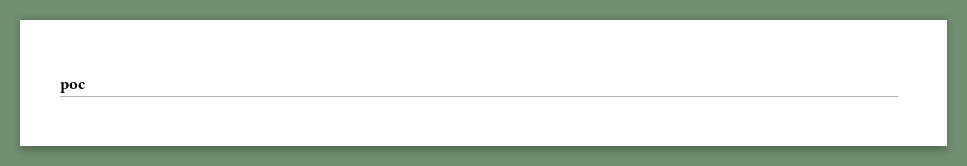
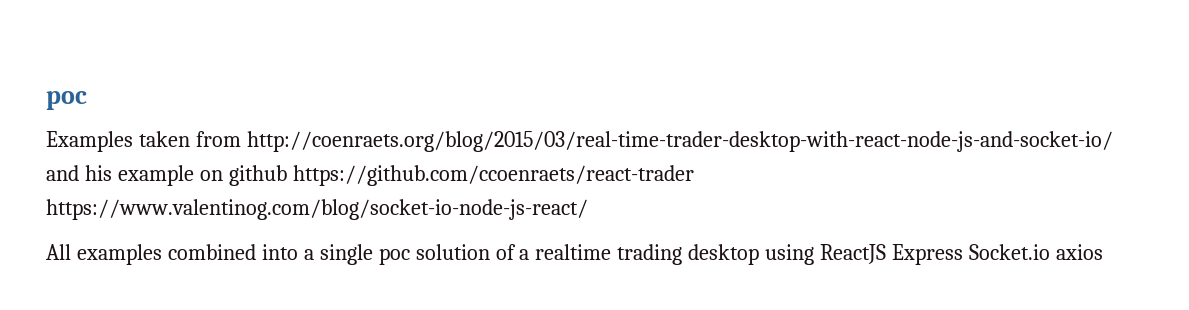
[60,82,85,93] poc -> [46,91,87,110] [46,131,1113,152] [46,165,694,186] [46,199,588,220] [46,244,1103,265] poc // Examples taken from http://coenraets.org/blog/2015/03/real-time-trader-desktop-with-react-node-js-and-socket-io/ and his example on github https://github.com/ccoenraets/react-trader https://www.valentinog.com/blog/socket-io-node-js-react/ // All examples combined into a single poc solution of a realtime trading desktop using ReactJS Express Socket.io axios

